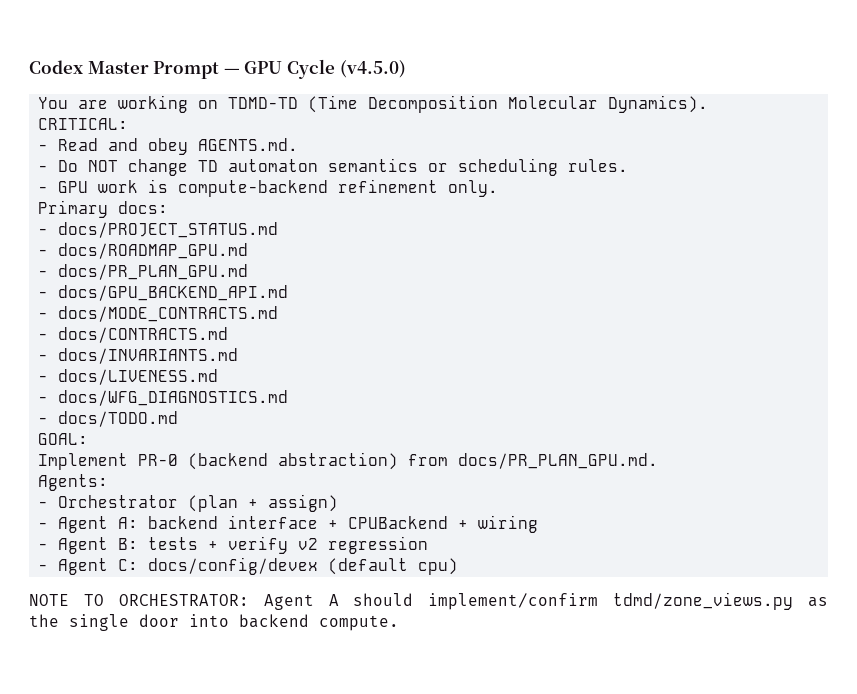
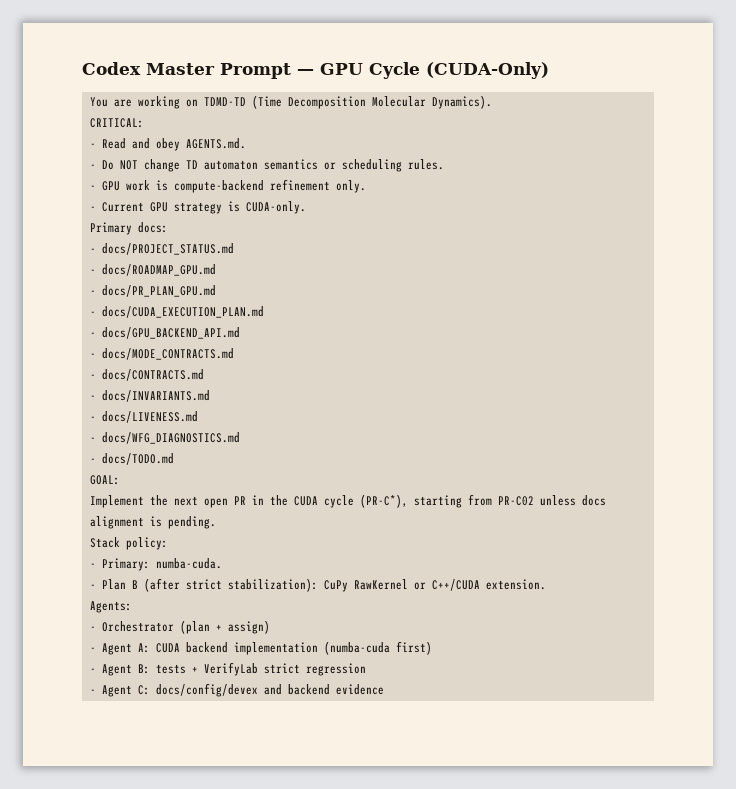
[339,60,406,78] (v4.5.0) -> [426,62,549,79] (CUDA-Only)
(499, 188) none -> [89,201,306,214] // - Current GPU strategy is CUDA-only.
(249, 272) none -> [89,306,264,318] // - docs/CUDA_EXECUTION_PLAN.md
[138,452,659,470] PR-0 (backend abstraction) from docs/PR_PLAN_GPU.md. -> [149,494,606,508] [89,516,216,529] [89,537,168,550] [89,558,222,571] [89,578,546,592] the next open PR in the CUDA cycle (PR-C*), starting from PR-C02 unless docs alignment is pending. // Stack policy: // - Primary: numba-cuda. // - Plan B (after strict stabilization): CuPy RawKernel or C++/CUDA extension.
[148,515,539,533] backend interface + CPUBackend + wiring -> [155,641,432,655] CUDA backend implementation (numba-cuda first)
[228,536,319,554] verify v2 -> [203,662,300,676] VerifyLab strict
[328,558,459,575] [29,592,828,610] [29,614,399,631] (default cpu) // NOTE TO ORCHESTRATOR: Agent A should implement/confirm tdmd/zone_views.py as the single door into backend compute. -> [263,684,384,695] and backend evidence

